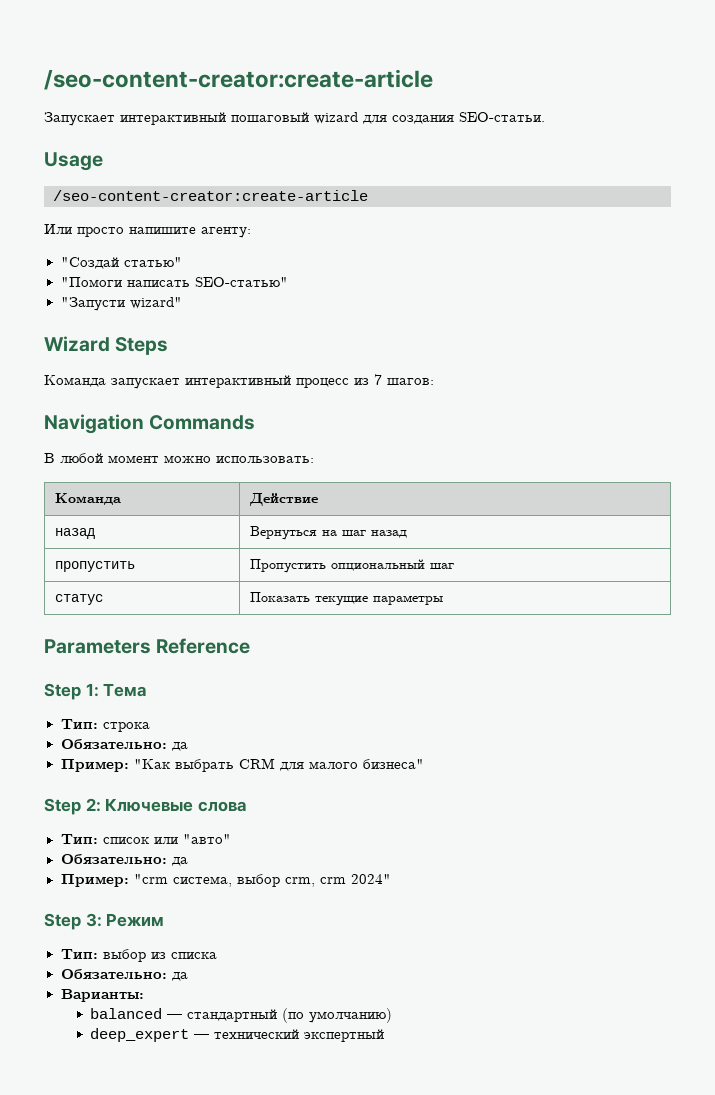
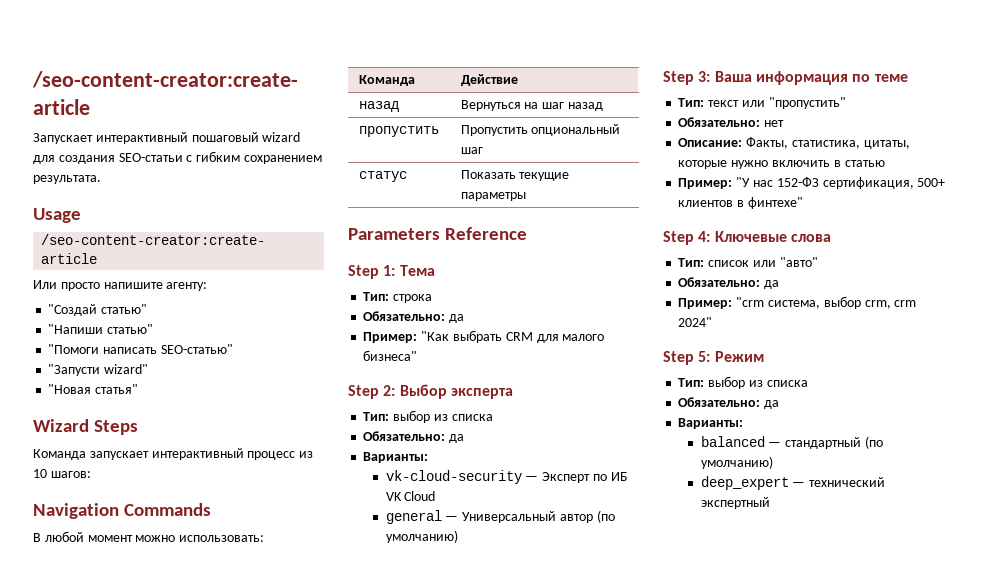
[459,112,545,122] SEO-статьи. -> [118,151,322,164] [33,175,101,184] SEO-статьи с гибким сохранением результата.
(182, 262) none -> [48,324,154,334] // "Напиши статью"
(182, 303) none -> [48,384,139,394] // "Новая статья"
[374,374,382,385] 7 -> [33,469,47,478] 10
(101, 805) none -> [399,384,513,399] [363,410,493,423] [363,431,465,443] [363,452,429,463] [385,470,628,484] [385,491,436,501] [385,510,615,524] [385,530,458,543] [663,71,908,85] [678,97,846,109] [678,117,785,127] [678,137,910,149] [678,160,885,169] [678,177,946,189] [678,197,803,209] [663,231,711,245] Выбор эксперта // Тип: выбор из списка // Обязательно: да // Варианты: // vk-cloud-security — Эксперт по ИБ VK Cloud // general — Универсальный автор (по умолчанию) // Step 3: Ваша информация по теме // Тип: текст или "пропустить" // Обязательно: нет // Описание: Факты, статистика, цитаты, которые нужно включить в статью // Пример: "У нас 152-ФЗ сертификация, 500+ клиентов в финтехе" // Step 4:
[85,913,102,927] 3: -> [698,351,711,362] 5:

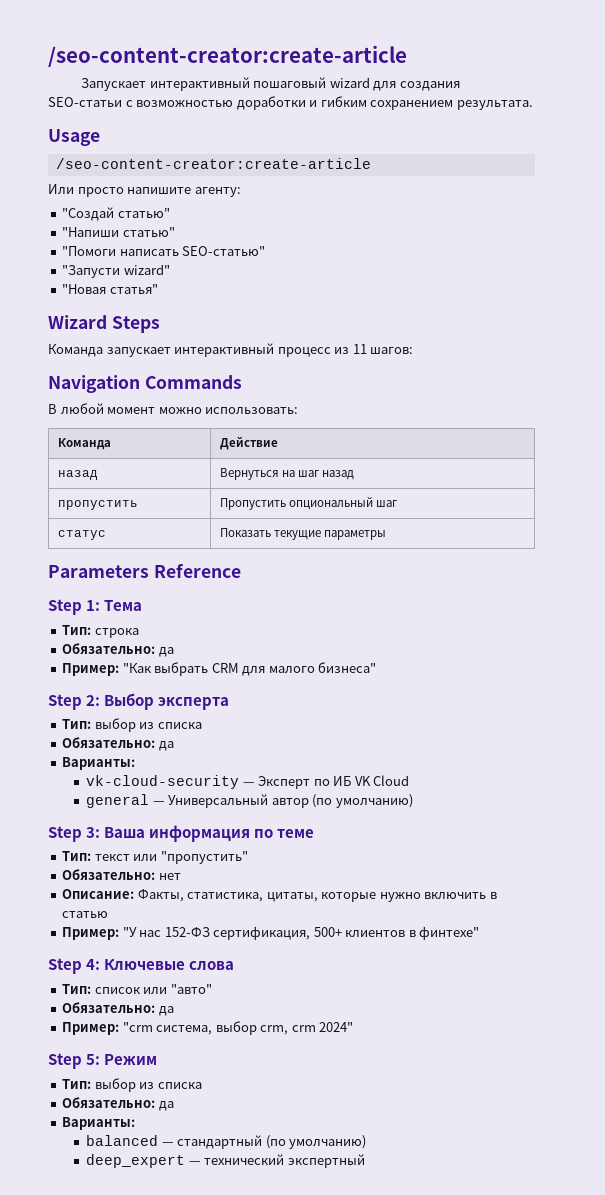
(193, 158) none -> [136,96,318,110] возможностью доработки и
[33,469,47,478] 10 -> [352,344,367,354] 11

